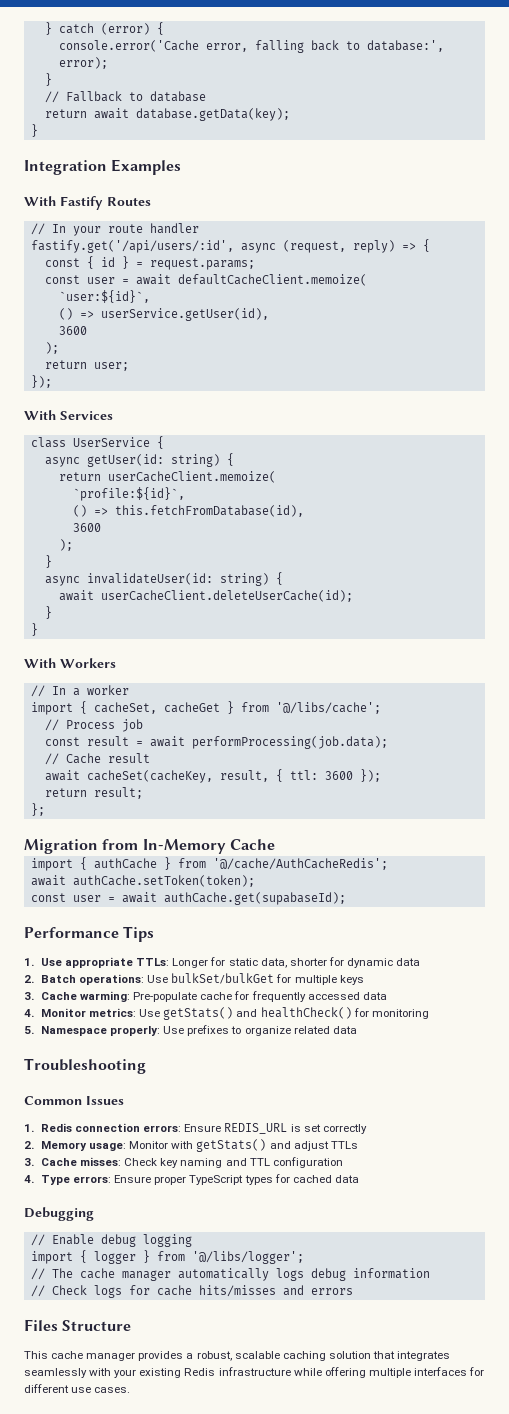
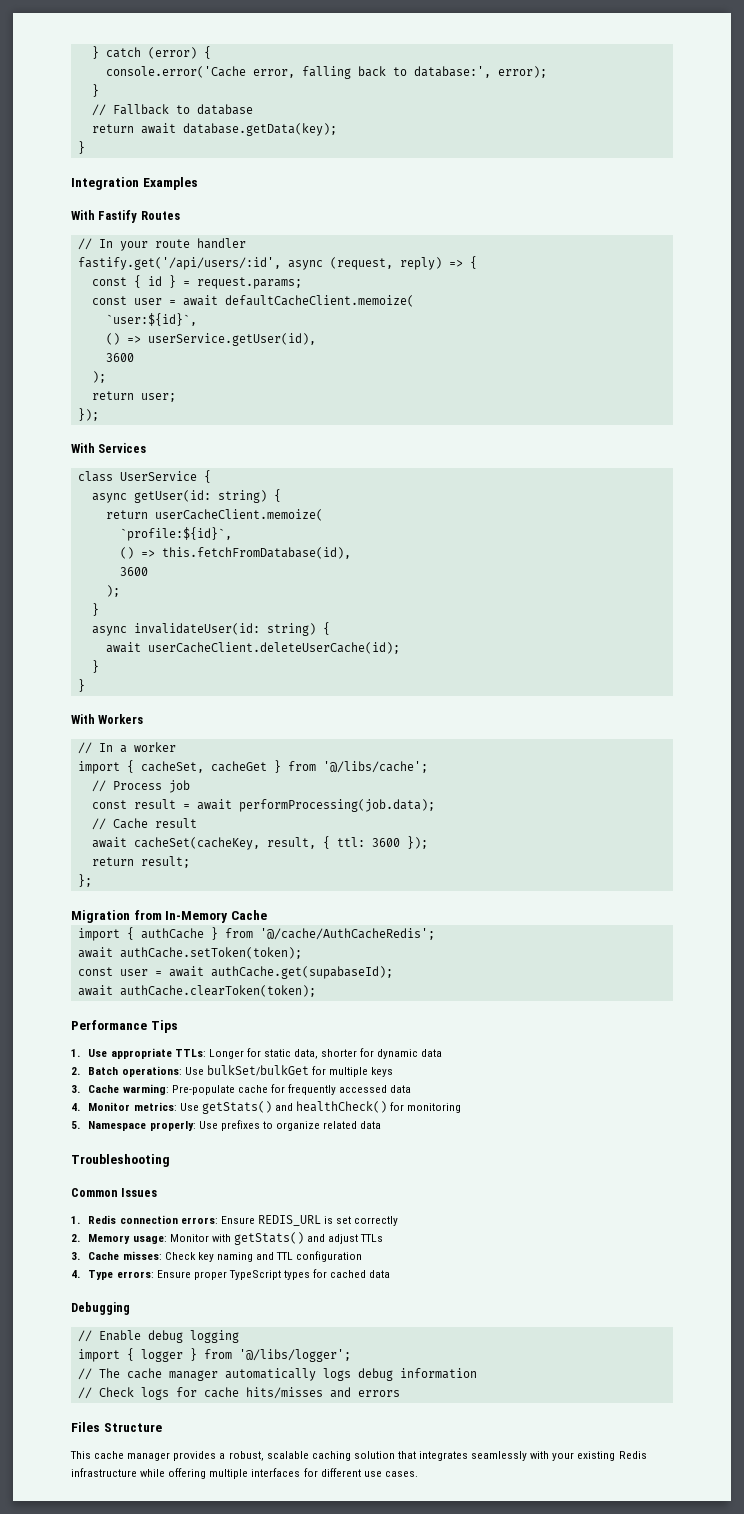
(346, 898) none -> [77,985,316,997] // await authCache.clearToken(token);

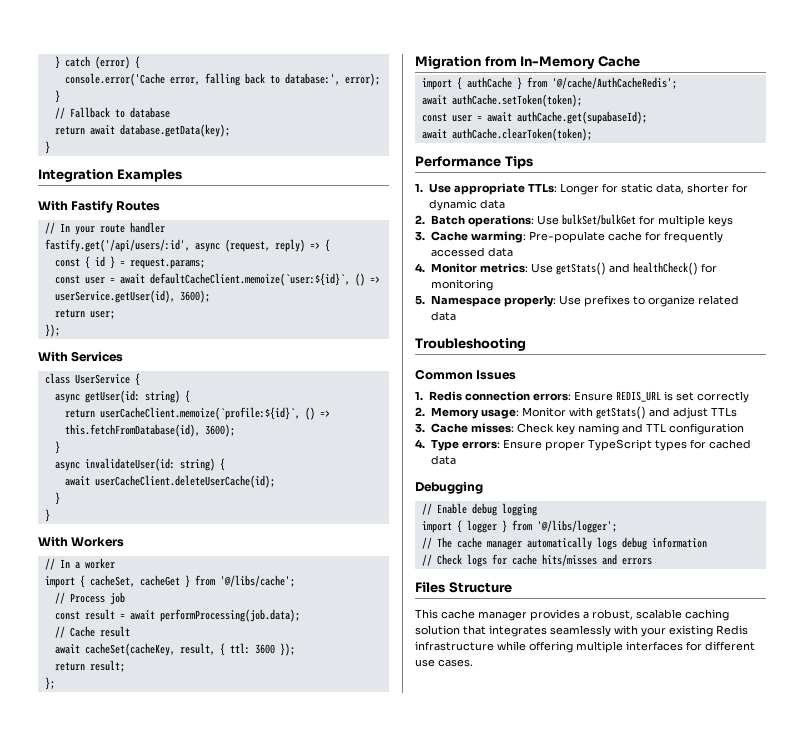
[224,295,414,307] [105,313,197,326] defaultCacheClient.memoize( // `user:${id}`, // -> [149,273,350,286] defaultCacheClient.memoize(`user:${id}`,
[105,353,134,362] [91,371,106,383] // 3600 // ); -> [179,290,210,303] 3600);
[154,509,323,521] [119,527,232,541] userCacheClient.memoize( // `profile:${id}`, // -> [99,407,300,420] userCacheClient.memoize(`profile:${id}`,
[119,567,148,576] [105,585,120,597] // 3600 // ); -> [204,424,235,437] 3600);

